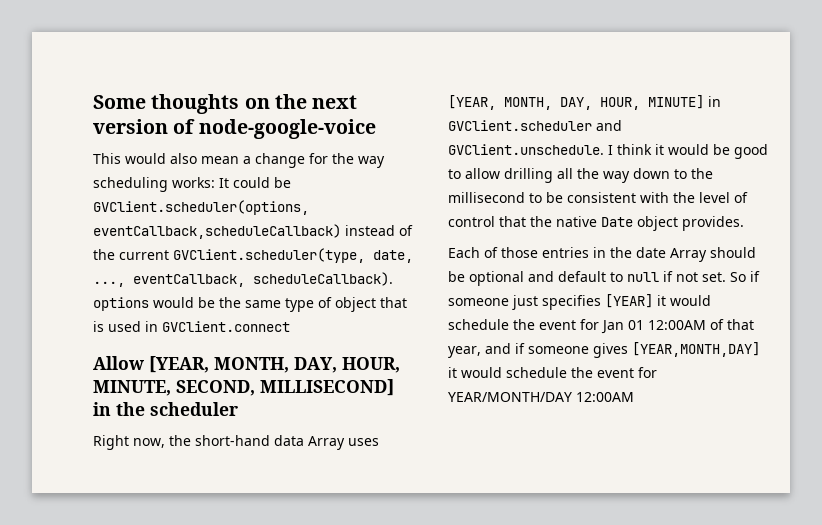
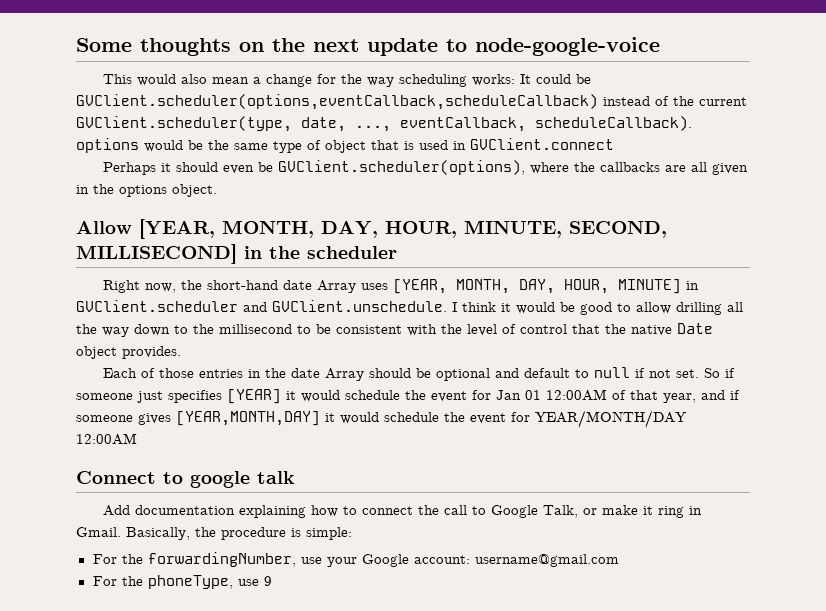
[93,119,196,134] version of -> [367,38,467,56] update to
(290, 326) none -> [102,160,748,175] [76,184,217,197] // Perhaps it should even be GVClient.scheduler(options), where the callbacks are all given in the options object.
[274,435,304,446] data -> [282,280,312,290] date
(634, 397) none -> [76,471,295,488] [102,505,702,518] [76,527,352,540] [92,552,619,567] [92,575,272,589] // Connect to google talk // Add documentation explaining how to connect the call to Google Talk, or make it ring in Gmail. Basically, the procedure is simple: // For the forwardingNumber, use your Google account: username@gmail.com // For the phoneType, use 9

